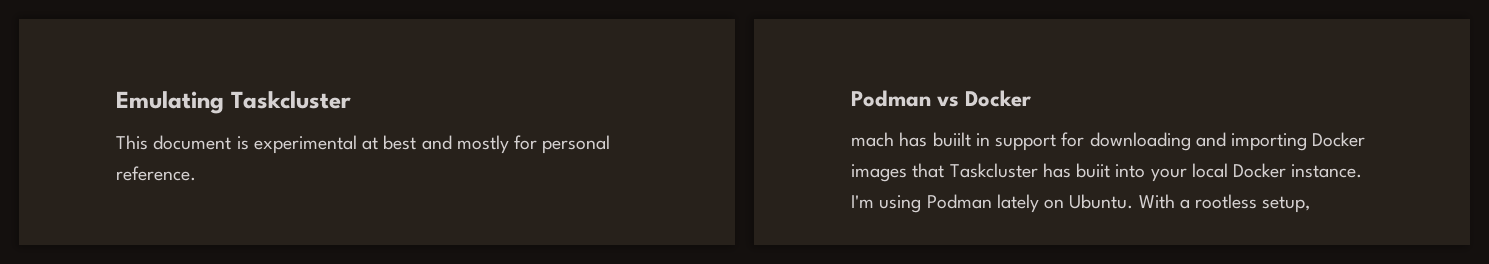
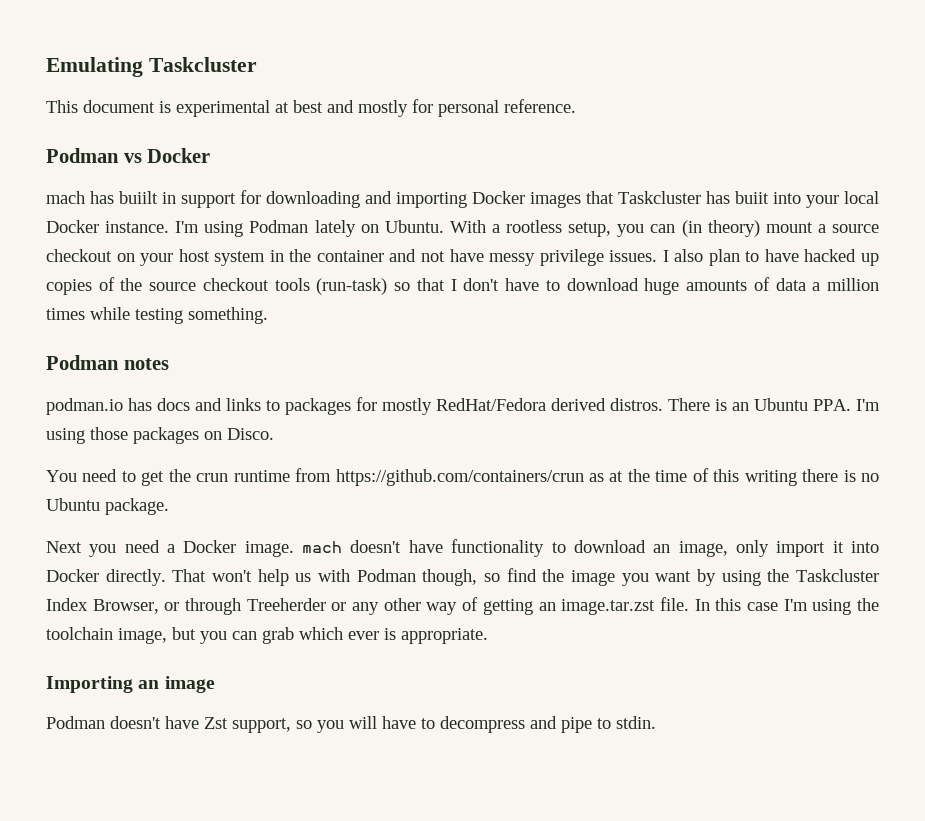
(1311, 204) none -> [617,220,879,237] [46,249,879,266] [46,277,879,295] [46,307,268,324] [46,355,169,370] [46,397,880,415] [46,427,274,444] [46,468,880,486] [46,498,169,515] [46,539,880,557] [46,568,879,586] [46,597,880,615] [46,627,488,644] [46,676,215,693] [46,716,656,733] you can (in theory) mount a source checkout on your host system in the container and not have messy privilege issues. I also plan to have hacked up copies of the source checkout tools (run-task) so that I don't have to download huge amounts of data a million times while testing something. // Podman notes // podman.io has docs and links to packages for mostly RedHat/Fedora derived distros. There is an Ubuntu PPA. I'm using those packages on Disco. // You need to get the crun runtime from https://github.com/containers/crun as at the time of this writing there is no Ubuntu package. // Next you need a Docker image. mach doesn't have functionality to download an image, only import it into Docker directly. That won't help us with Podman though, so find the image you want by using the Taskcluster Index Browser, or through Treeherder or any other way of getting an image.tar.zst file. In this case I'm using the toolchain image, but you can grab which ever is appropriate. // Importing an image // Podman doesn't have Zst support, so you will have to decompress and pipe to stdin.

